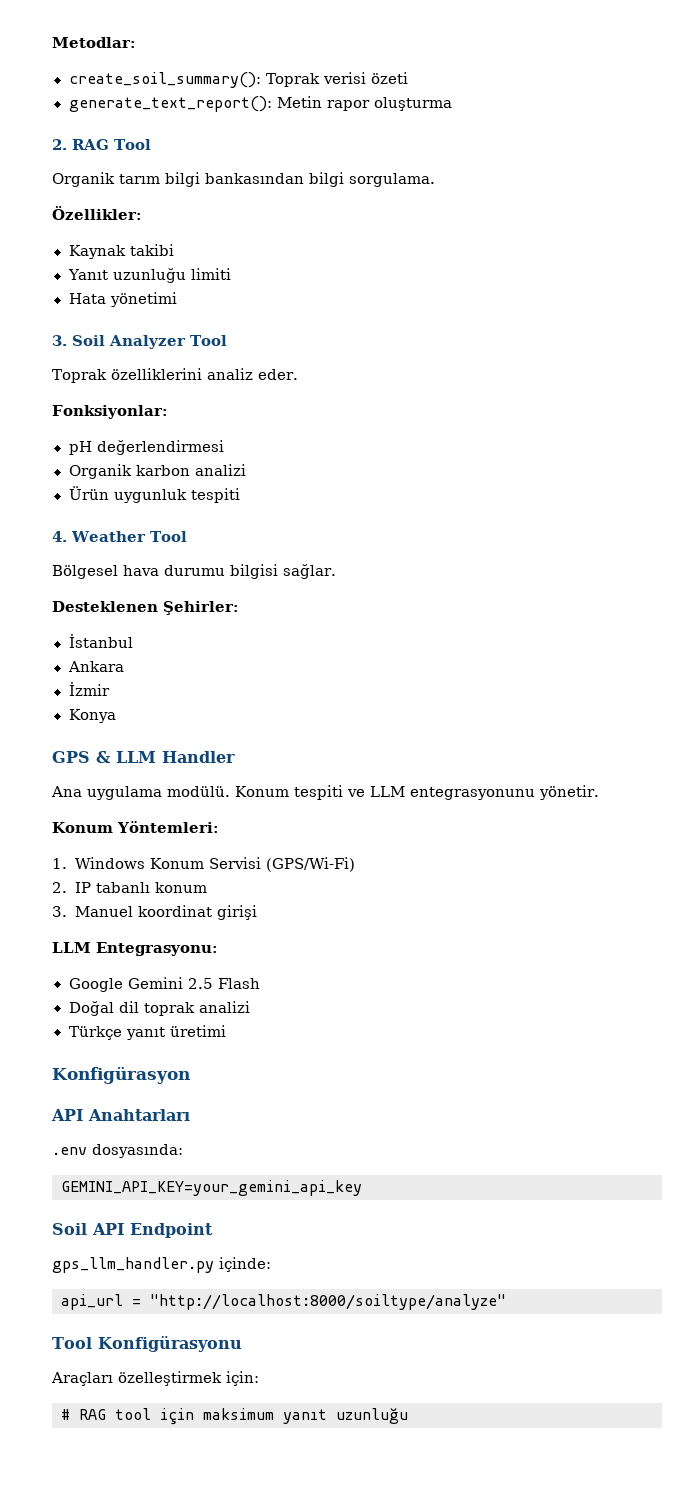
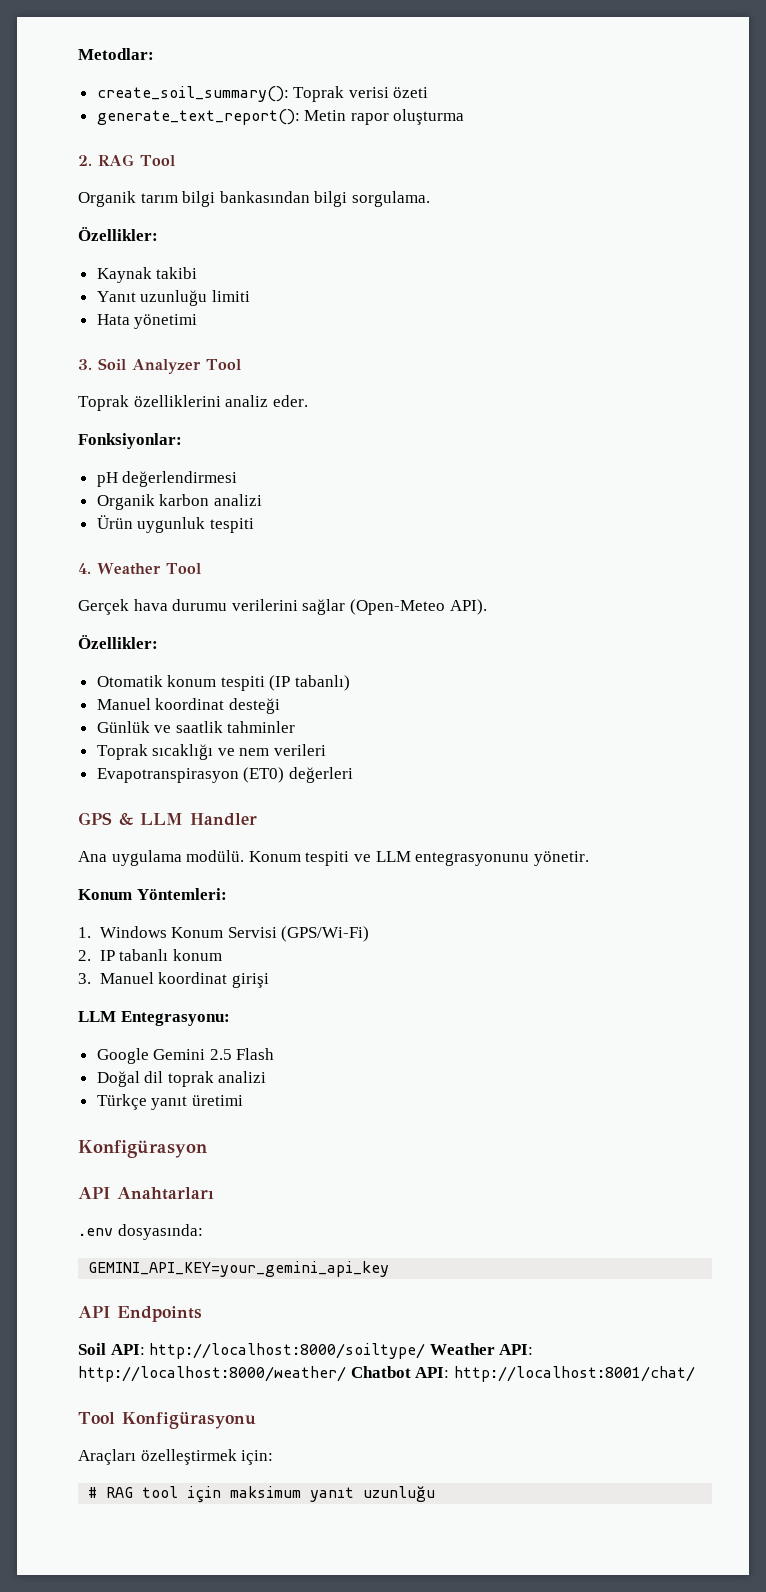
[52,565,118,579] Bölgesel -> [78,599,129,615] Gerçek
[230,564,336,579] [52,601,239,615] [68,634,133,648] [67,661,124,672] [68,682,110,696] [68,709,116,723] bilgisi sağlar. // Desteklenen Şehirler: // İstanbul // Ankara // İzmir // Konya -> [231,599,487,615] [78,635,158,649] [96,675,351,691] [96,698,280,714] [96,721,296,733] [96,744,327,760] [96,767,353,783] verilerini sağlar (Open-Meteo API). // Özellikler: // Otomatik konum tespiti (IP tabanlı) // Manuel koordinat desteği // Günlük ve saatlik tahminler // Toprak sıcaklığı ve nem verileri // Evapotranspirasyon (ET0) değerleri
[52,1223,213,1238] [52,1257,271,1273] [61,1294,506,1310] // Soil API Endpoint // gps_llm_handler.py içinde: // api_url = "http://localhost:8000/soiltype/analyze" -> [78,1306,202,1322] [78,1343,534,1359] [78,1366,695,1382] // API Endpoints // Soil API: http://localhost:8000/soiltype/ Weather API: http://localhost:8000/weather/ Chatbot API: http://localhost:8001/chat/

